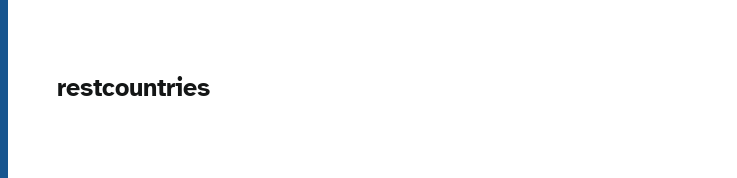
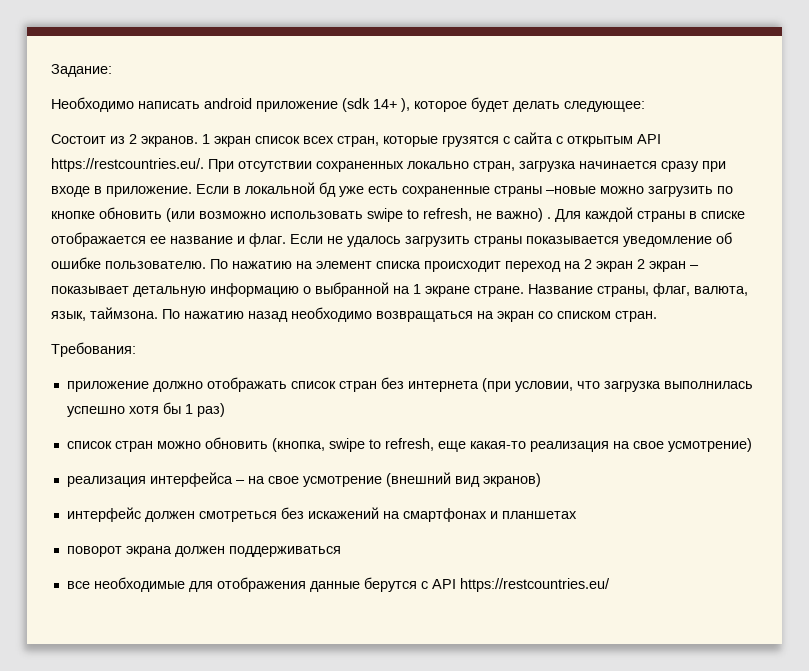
[57,76,210,96] restcountries -> [51,64,112,77] [51,97,645,112] [51,132,661,147] [51,158,726,172] [51,182,733,197] [51,207,745,222] [51,232,732,247] [51,257,699,272] [51,282,748,297] [51,307,657,322] [51,342,136,357] [66,377,753,392] [66,402,225,417] [66,437,752,452] [66,472,541,487] [66,507,577,522] [66,546,341,557] [66,577,610,592] Задание: // Необходимо написать android приложение (sdk 14+ ), которое будет делать следующее: // Состоит из 2 экранов. 1 экран список всех стран, которые грузятся с сайта с открытым API https://restcountries.eu/. При отсутствии сохраненных локально стран, загрузка начинается сразу при входе в приложение. Если в локальной бд уже есть сохраненные страны –новые можно загрузить по кнопке обновить (или возможно использовать swipe to refresh, не важно) . Для каждой страны в списке отображается ее название и флаг. Если не удалось загрузить страны показывается уведомление об ошибке пользователю. По нажатию на элемент списка происходит переход на 2 экран 2 экран – показывает детальную информацию о выбранной на 1 экране стране. Название страны, флаг, валюта, язык, таймзона. По нажатию назад необходимо возвращаться на экран со списком стран. // Требования: // приложение должно отображать список стран без интернета (при условии, что загрузка выполнилась успешно хотя бы 1 раз) // список стран можно обновить (кнопка, swipe to refresh, еще какая-то реализация на свое усмотрение) // реализация интерфейса – на свое усмотрение (внешний вид экранов) // интерфейс должен смотреться без искажений на смартфонах и планшетах // поворот экрана должен поддерживаться // все необходимые для отображения данные берутся с API https://restcountries.eu/

